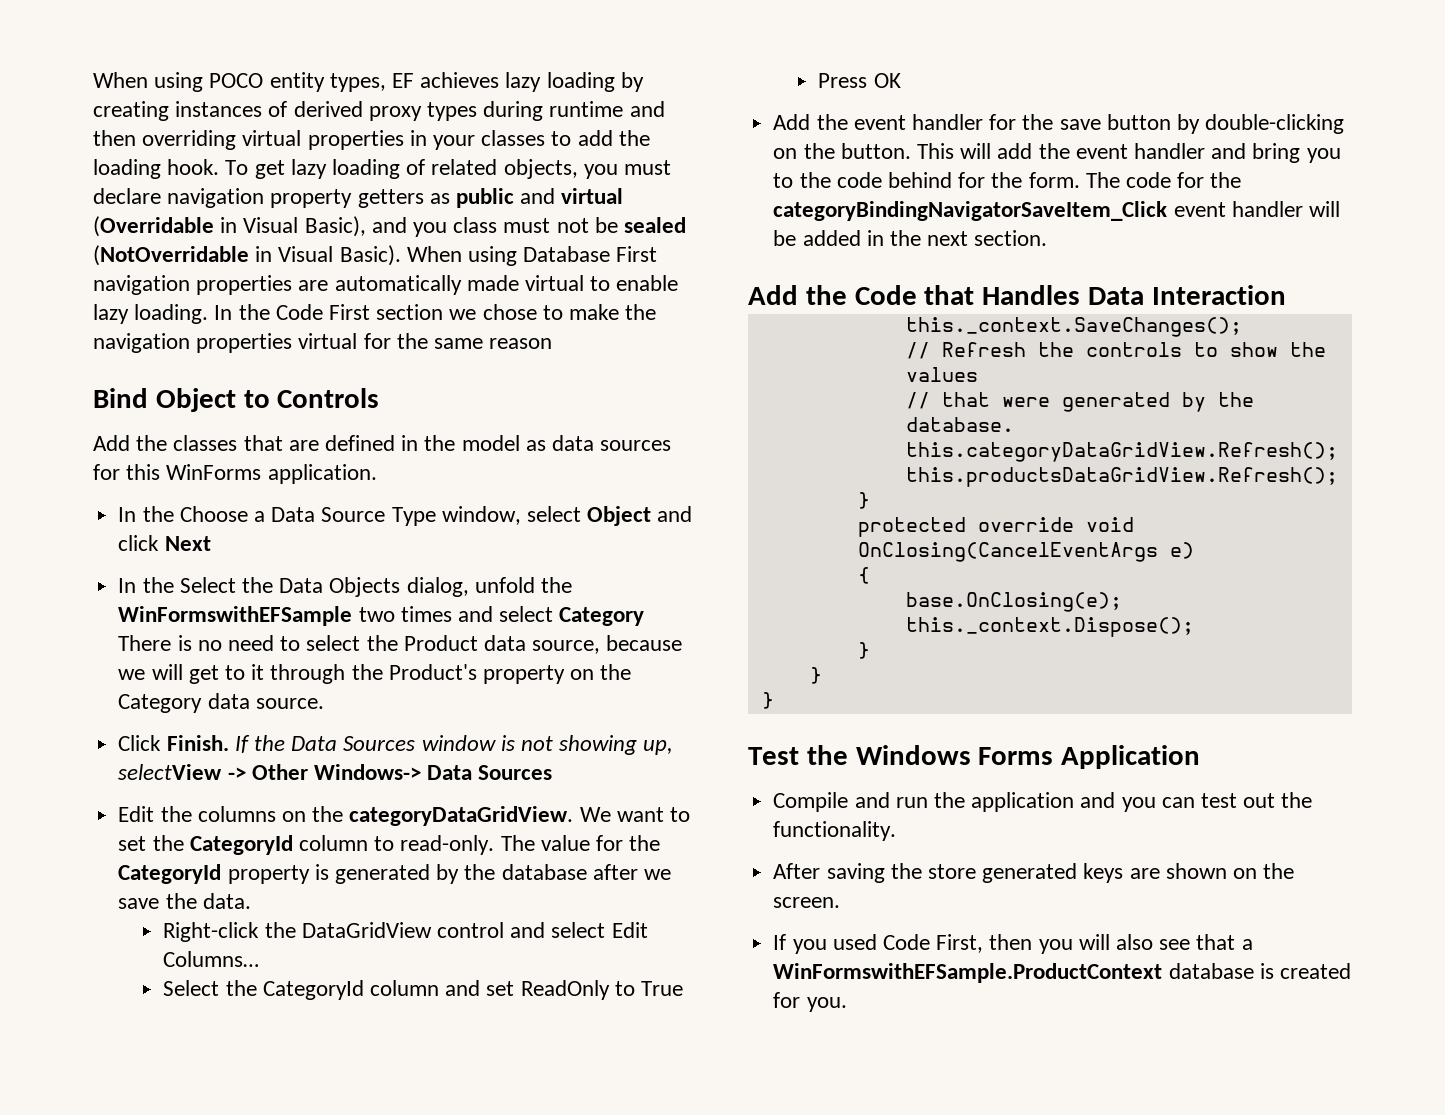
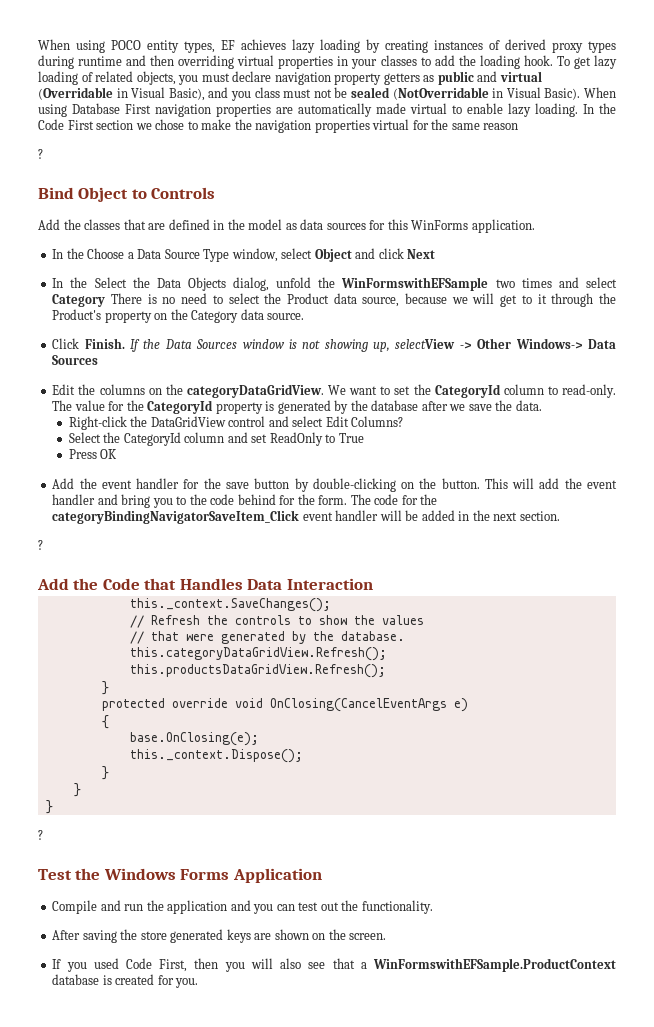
(553, 343) none -> [38,149,43,159] // ?
[163,951,260,967] Columns… -> [351,416,404,427] Columns?
(1048, 238) none -> [38,540,43,550] // ?
(774, 700) none -> [38,830,43,840] // ?

